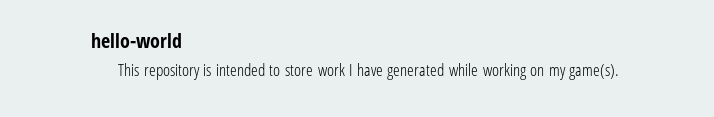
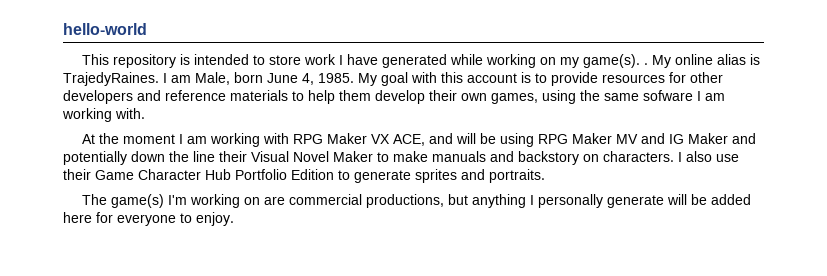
(620, 72) none -> [643,54,760,68] [63,72,723,86] [63,90,725,104] [62,108,145,122] [81,133,756,147] [63,151,739,165] [63,169,545,183] [81,194,751,208] [63,212,234,226] . My online alias is TrajedyRaines. I am Male, born June 4, 1985. My goal with this account is to provide resources for other developers and reference materials to help them develop their own games, using the same sofware I am working with. // At the moment I am working with RPG Maker VX ACE, and will be using RPG Maker MV and IG Maker and potentially down the line their Visual Novel Maker to make manuals and backstory on characters. I also use their Game Character Hub Portfolio Edition to generate sprites and portraits. // The game(s) I'm working on are commercial productions, but anything I personally generate will be added here for everyone to enjoy.

